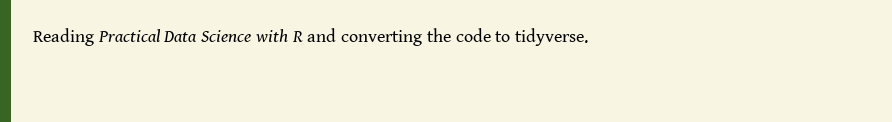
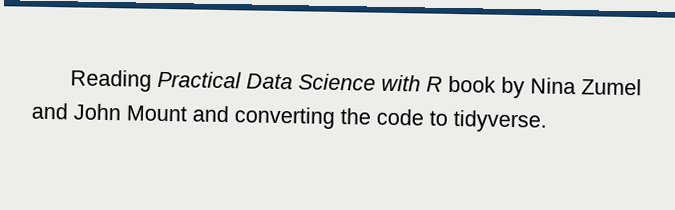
(303, 36) none -> [447,75,642,99] [31,102,187,122] book by Nina Zumel and John Mount

